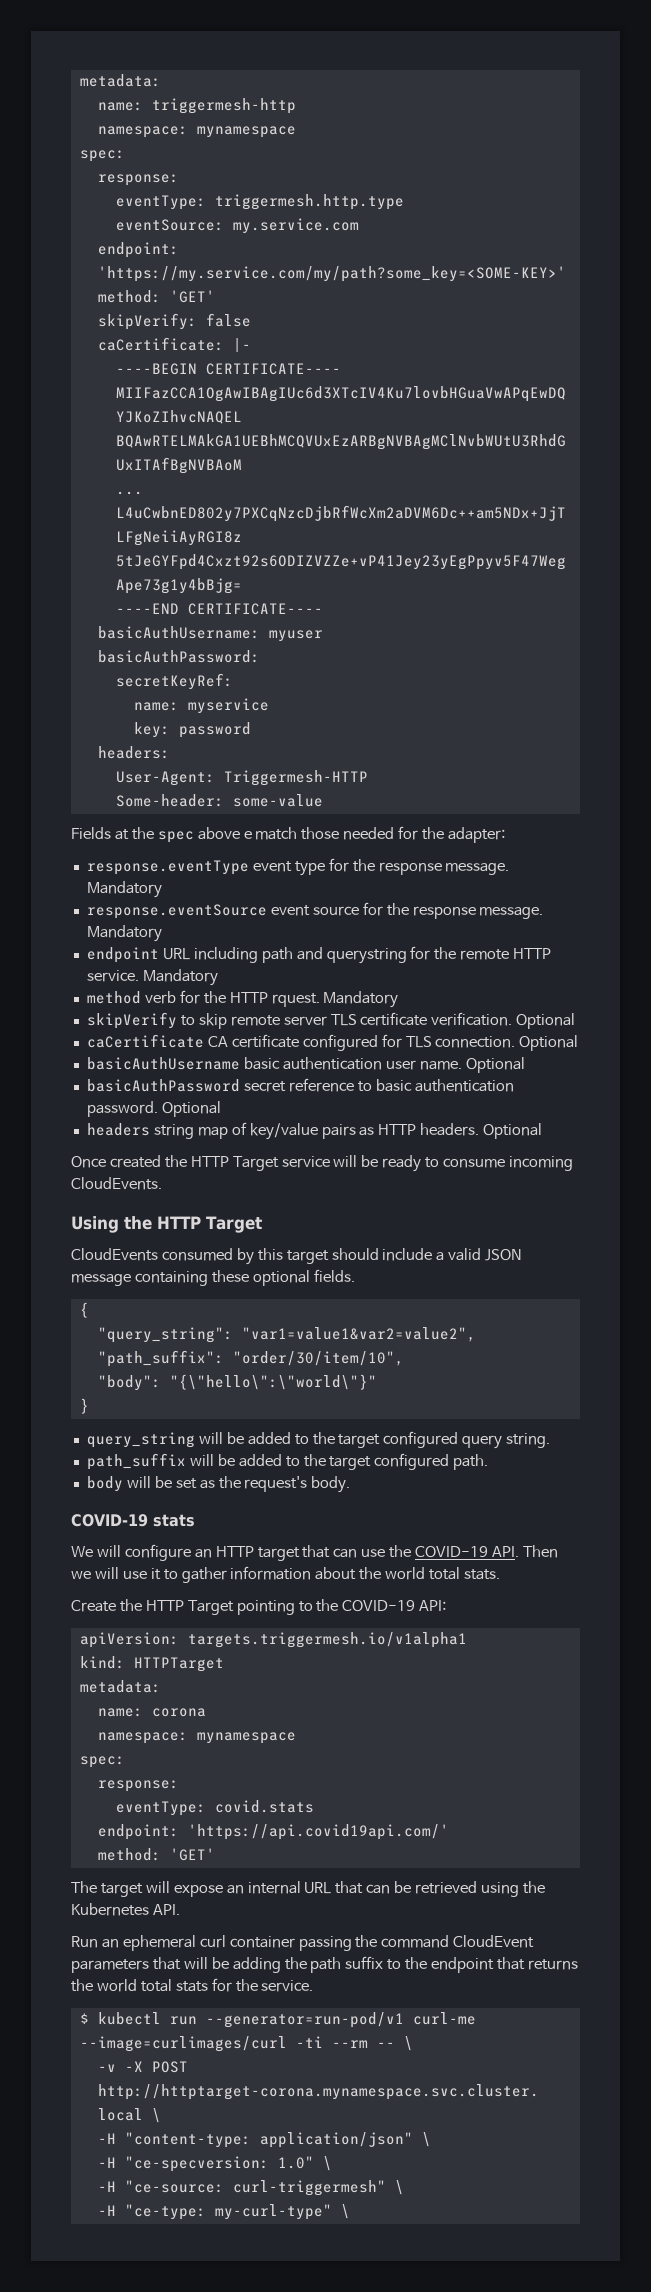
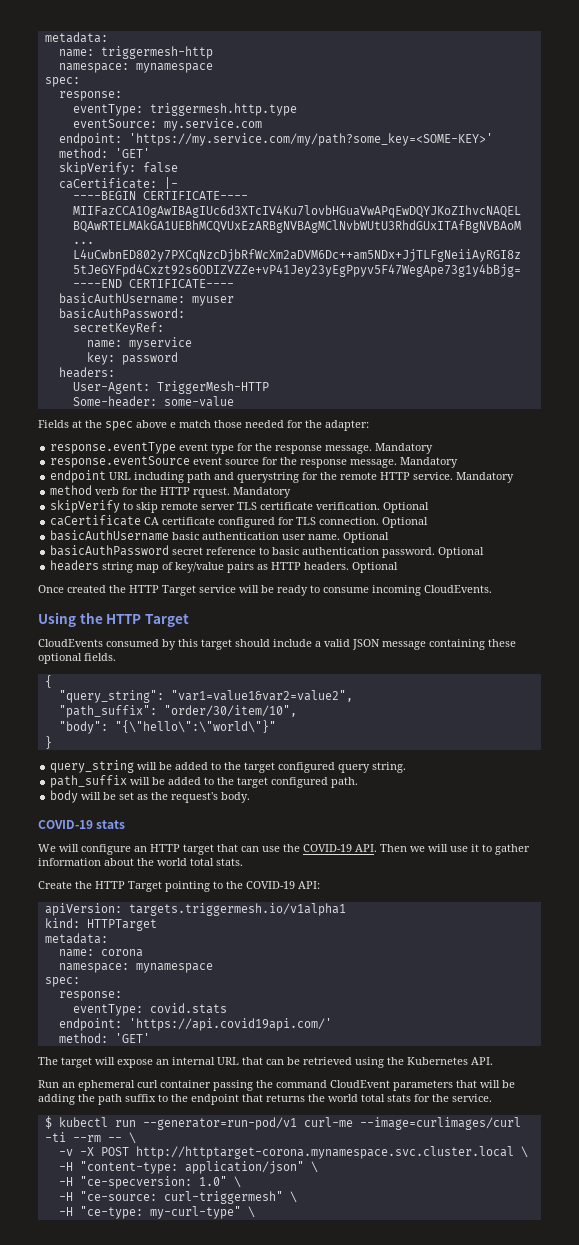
[223,770,368,786] Triggermesh-HTTP -> [156,381,269,394] TriggerMesh-HTTP

